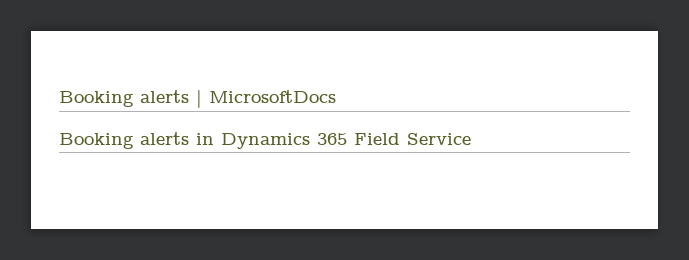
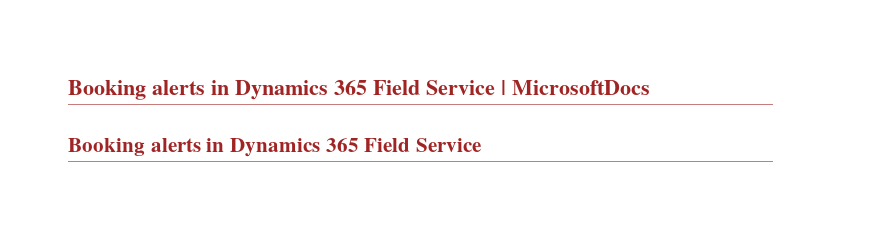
[59,90,189,107] Booking alerts -> [68,80,495,100] Booking alerts in Dynamics 365 Field Service

